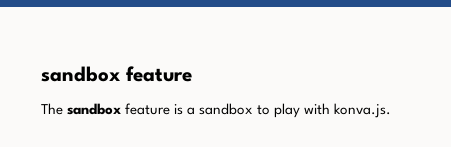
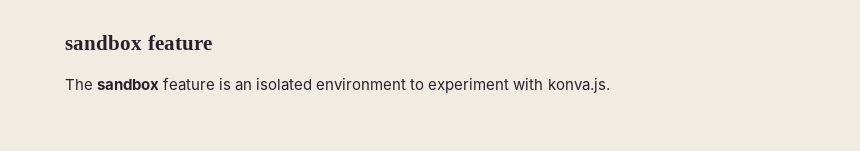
[187,103,301,118] a sandbox to play -> [235,77,510,93] an isolated environment to experiment

